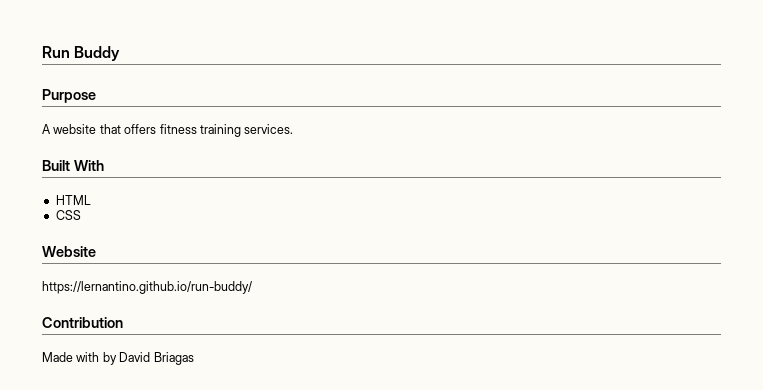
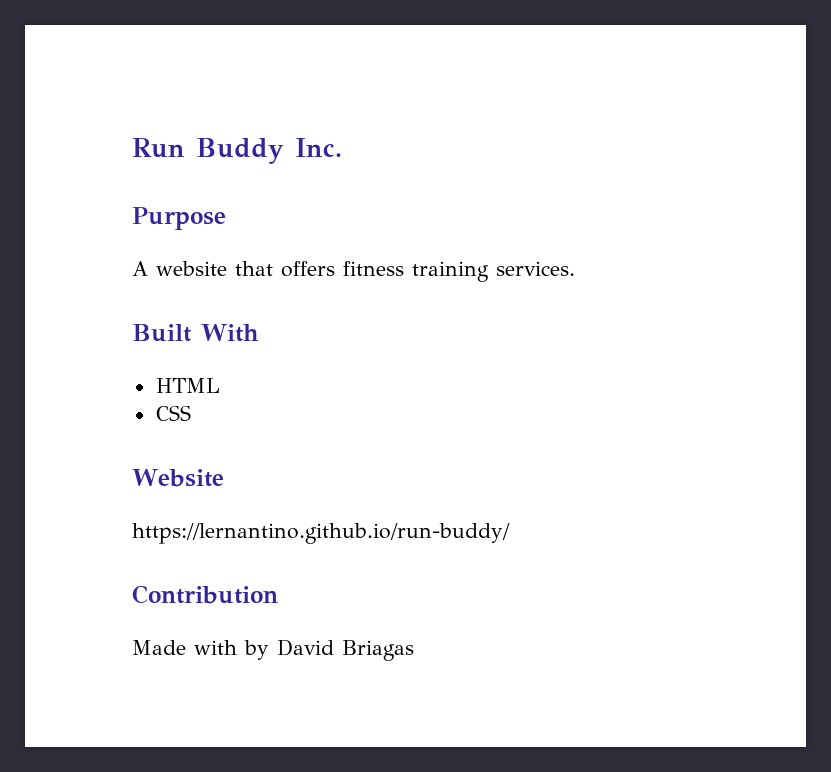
(121, 53) none -> [295,138,342,157] Inc.

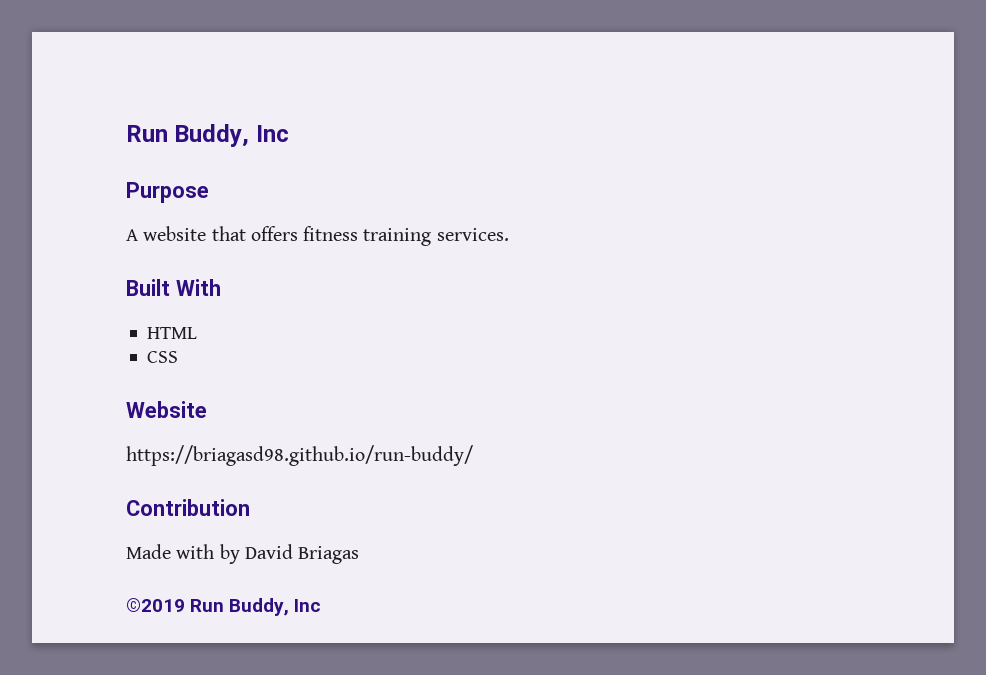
[132,138,342,164] Run Buddy Inc. -> [126,124,289,147] Run Buddy, Inc
[132,523,510,544] https://lernantino.github.io/run-buddy/ -> [126,445,473,466] https://briagasd98.github.io/run-buddy/
(414, 650) none -> [126,598,322,616] // ©2019 Run Buddy, Inc

